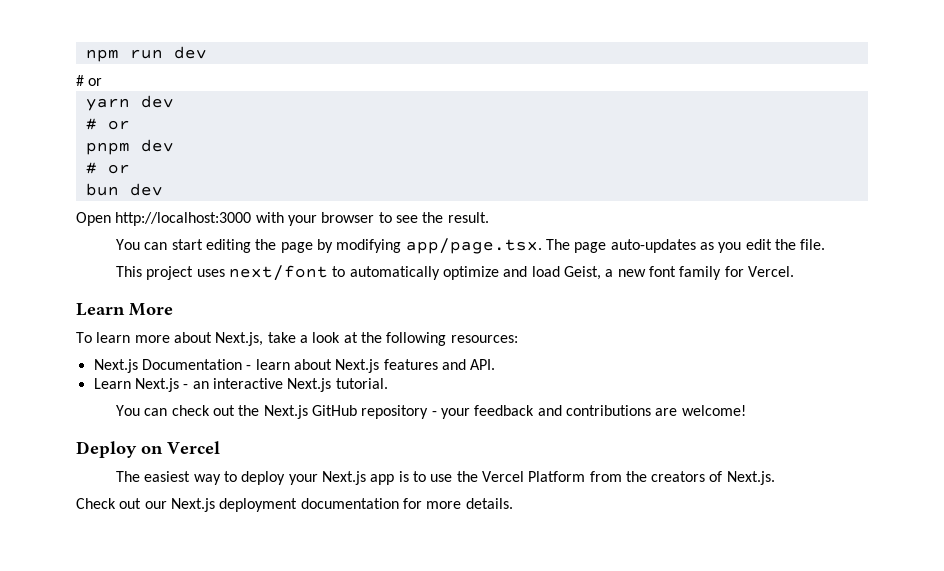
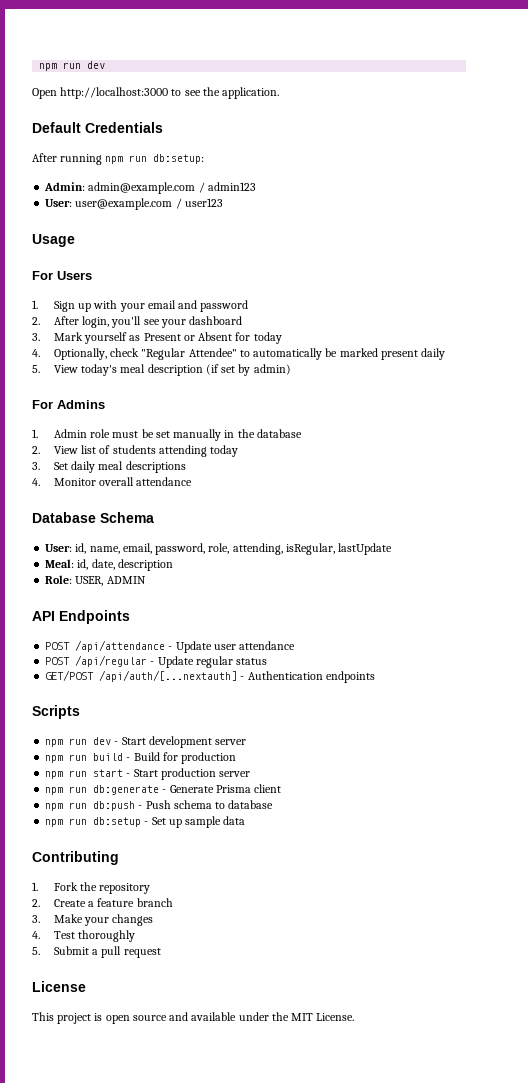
[76,75,103,86] [85,95,174,111] [85,118,130,130] [85,139,174,155] [85,162,130,174] [85,183,163,196] [76,212,489,226] [116,238,826,254] [116,265,794,281] [76,303,173,316] [76,332,518,346] [93,359,496,373] [93,378,388,392] [116,405,746,419] [76,441,220,458] [116,471,775,485] [76,498,513,512] # or // yarn dev // # or // pnpm dev // # or // bun dev // Open http://localhost:3000 with your browser to see the result. // You can start editing the page by modifying app/page.tsx. The page auto-updates as you edit the file. // This project uses next/font to automatically optimize and load Geist, a new font family for Vercel. // Learn More // To learn more about Next.js, take a look at the following resources: // Next.js Documentation - learn about Next.js features and API. // Learn Next.js - an interactive Next.js tutorial. // You can check out the Next.js GitHub repository - your feedback and contributions are welcome! // Deploy on Vercel // The easiest way to deploy your Next.js app is to use the Vercel Platform from the creators of Next.js. // Check out our Next.js deployment documentation for more details. -> [32,87,280,99] [32,122,163,133] [32,153,205,165] [44,182,256,194] [45,198,223,210] [32,234,75,247] [32,271,92,280] [32,300,249,312] [32,316,243,328] [32,332,282,344] [32,348,446,360] [32,364,291,376] [32,400,105,409] [32,429,302,441] [32,445,239,457] [32,461,186,473] [32,477,193,486] [32,512,154,523] [45,543,393,555] [45,559,173,571] [45,575,146,586] [32,610,130,624] [45,640,296,653] [45,655,268,668] [45,670,375,683] [32,705,80,719] [45,736,247,748] [45,752,237,764] [45,768,251,780] [45,784,282,795] [45,800,274,811] [45,816,246,828] [32,851,119,865] [32,882,151,894] [32,898,173,907] [32,914,154,926] [32,930,136,942] [32,946,161,958] [32,981,86,992] [32,1012,355,1024] Open http://localhost:3000 to see the application. // Default Credentials // After running npm run db:setup: // Admin: admin@example.com / admin123 // User: user@example.com / user123 // Usage // For Users // 1. Sign up with your email and password // 2. After login, you'll see your dashboard // 3. Mark yourself as Present or Absent for today // 4. Optionally, check "Regular Attendee" to automatically be marked present daily // 5. View today's meal description (if set by admin) // For Admins // 1. Admin role must be set manually in the database // 2. View list of students attending today // 3. Set daily meal descriptions // 4. Monitor overall attendance // Database Schema // User: id, name, email, password, role, attending, isRegular, lastUpdate // Meal: id, date, description // Role: USER, ADMIN // API Endpoints // POST /api/attendance - Update user attendance // POST /api/regular - Update regular status // GET/POST /api/auth/[...nextauth] - Authentication endpoints // Scripts // npm run dev - Start development server // npm run build - Build for production // npm run start - Start production server // npm run db:generate - Generate Prisma client // npm run db:push - Push schema to database // npm run db:setup - Set up sample data // Contributing // 1. Fork the repository // 2. Create a feature branch // 3. Make your changes // 4. Test thoroughly // 5. Submit a pull request // License // This project is open source and available under the MIT License.

